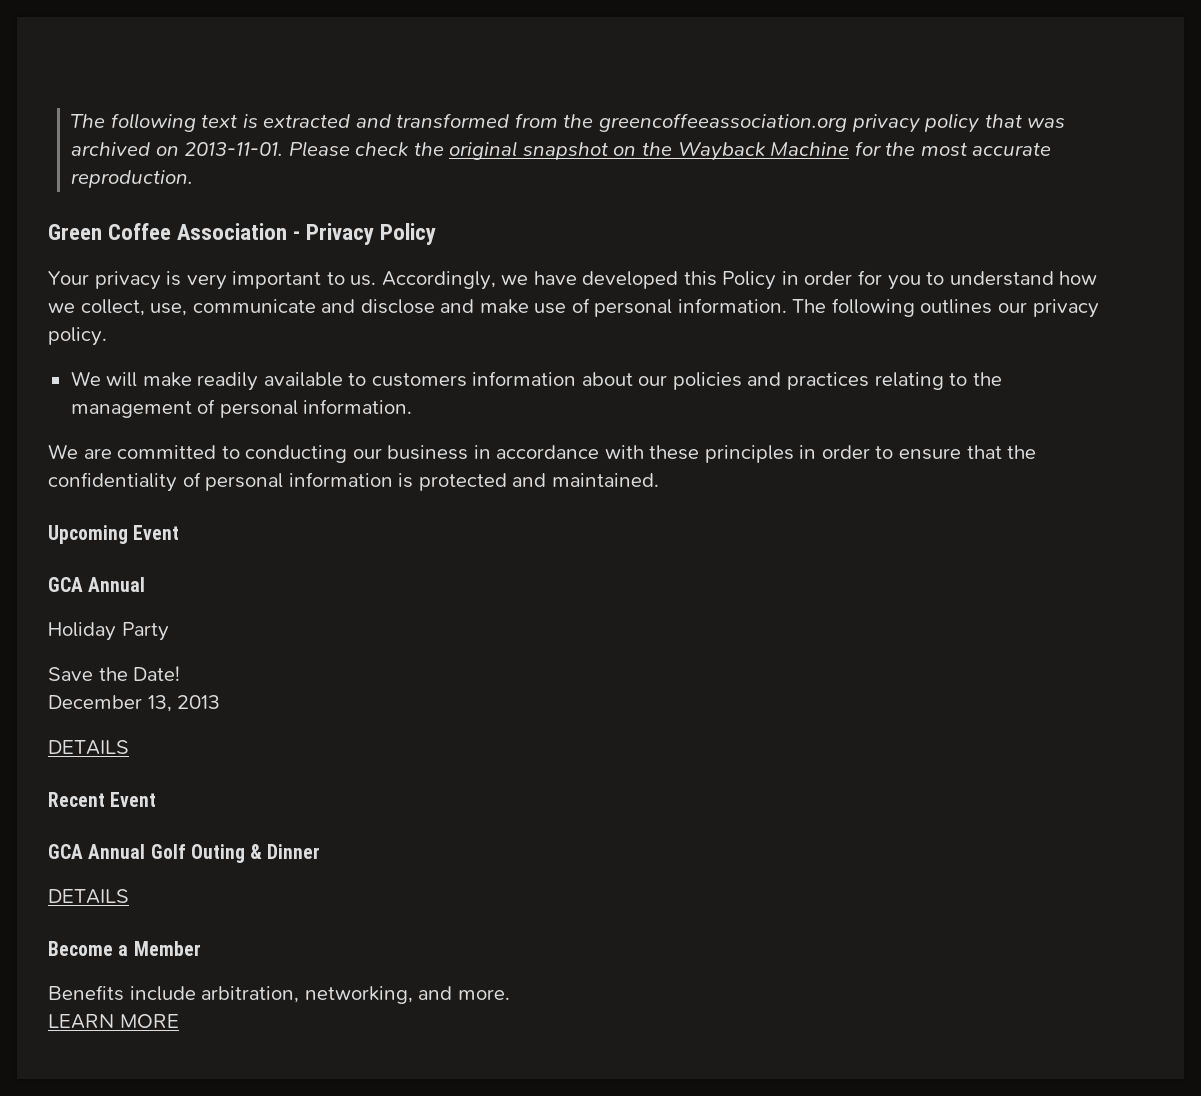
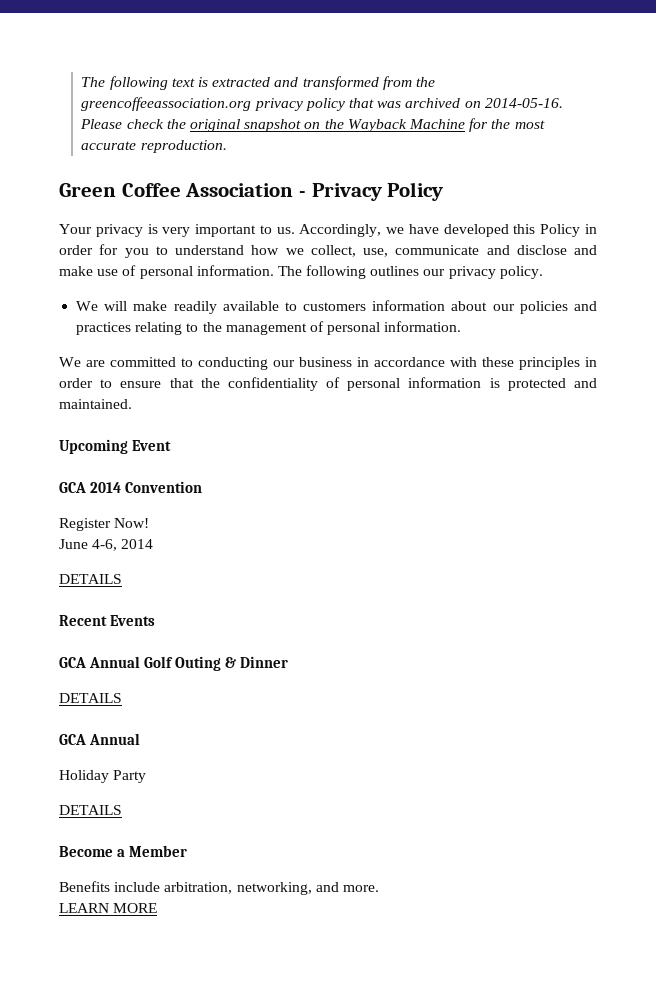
[184,142,284,156] 2013-11-01. -> [484,98,563,108] 2014-05-16.
[88,577,146,592] [48,622,169,641] [48,666,181,681] [48,695,221,712] Annual // Holiday Party // Save the Date! // December 13, 2013 -> [90,481,203,493] [59,518,150,531] [59,539,154,551] 2014 Convention // Register Now! // June 4-6, 2014
[110,792,157,807] Event -> [110,615,156,626] Events
(129, 896) none -> [59,733,141,745] [59,770,147,783] [59,805,122,815] // GCA Annual // Holiday Party // DETAILS

